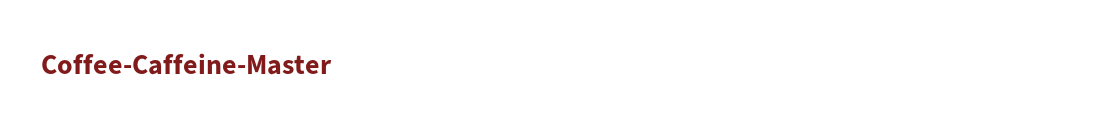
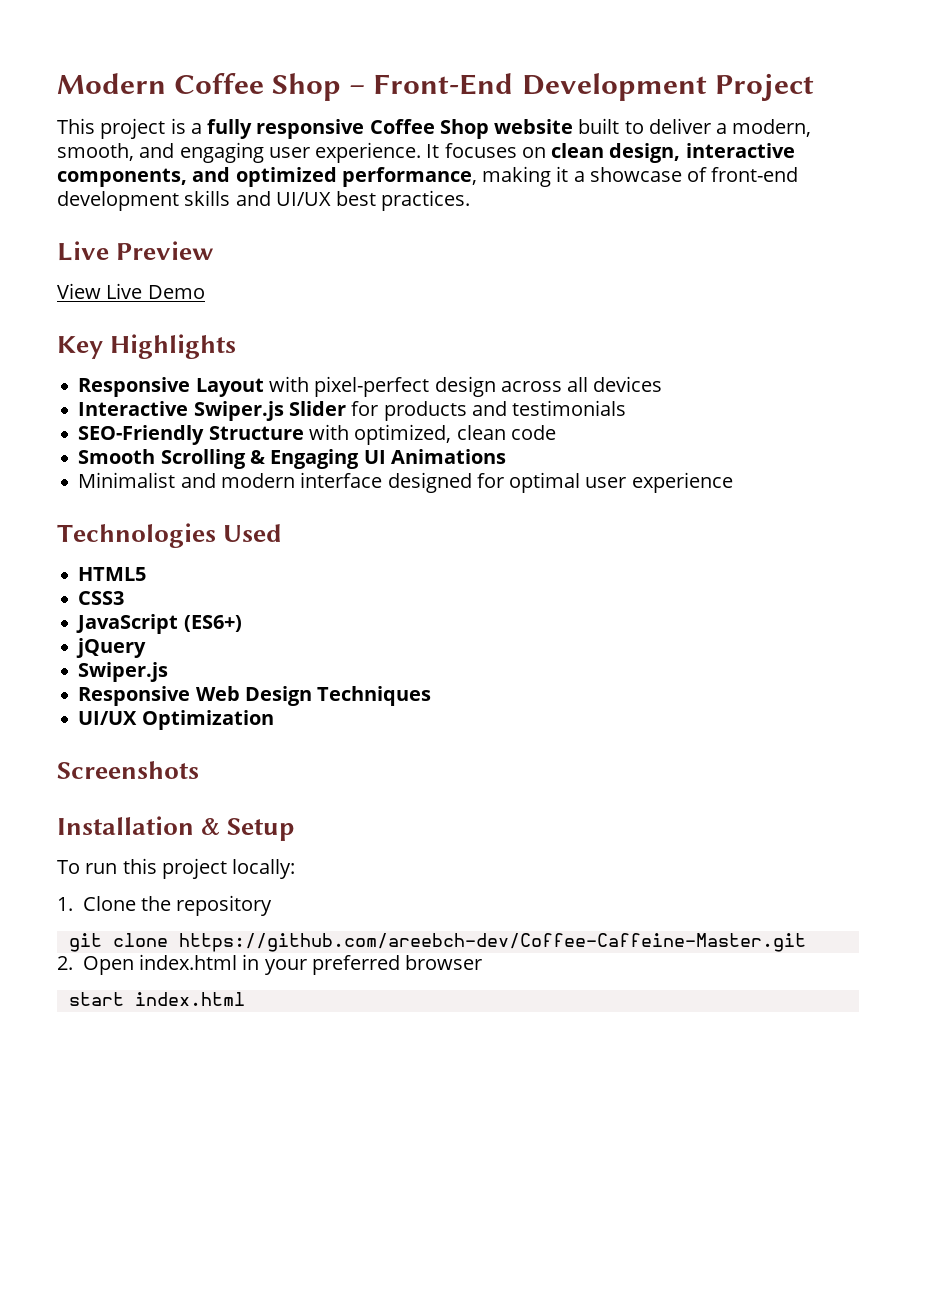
[41,53,332,75] Coffee-Caffeine-Master -> [57,73,814,101] [57,118,812,139] [57,142,795,163] [57,166,799,187] [57,190,471,211] [57,241,215,261] [57,283,205,299] [57,334,237,359] [78,376,663,397] [78,400,627,421] [78,424,556,445] [78,449,506,469] [78,472,733,493] [57,523,283,548] [78,567,147,581] [78,591,125,605] [76,614,242,634] [76,638,147,658] [78,662,169,682] [78,686,432,706] [78,710,274,730] [57,761,199,779] [57,816,296,841] [57,858,296,879] [57,895,273,916] [68,933,806,952] [57,954,483,975] [68,992,245,1006] Modern Coffee Shop – Front-End Development Project // This project is a fully responsive Coffee Shop website built to deliver a modern, smooth, and engaging user experience. It focuses on clean design, interactive components, and optimized performance, making it a showcase of front-end development skills and UI/UX best practices. // Live Preview // View Live Demo // Key Highlights // Responsive Layout with pixel-perfect design across all devices // Interactive Swiper.js Slider for products and testimonials // SEO-Friendly Structure with optimized, clean code // Smooth Scrolling & Engaging UI Animations // Minimalist and modern interface designed for optimal user experience // Technologies Used // HTML5 // CSS3 // JavaScript (ES6+) // jQuery // Swiper.js // Responsive Web Design Techniques // UI/UX Optimization // Screenshots // Installation & Setup // To run this project locally: // 1. Clone the repository // git clone https://github.com/areebch-dev/Coffee-Caffeine-Master.git // 2. Open index.html in your preferred browser // start index.html

